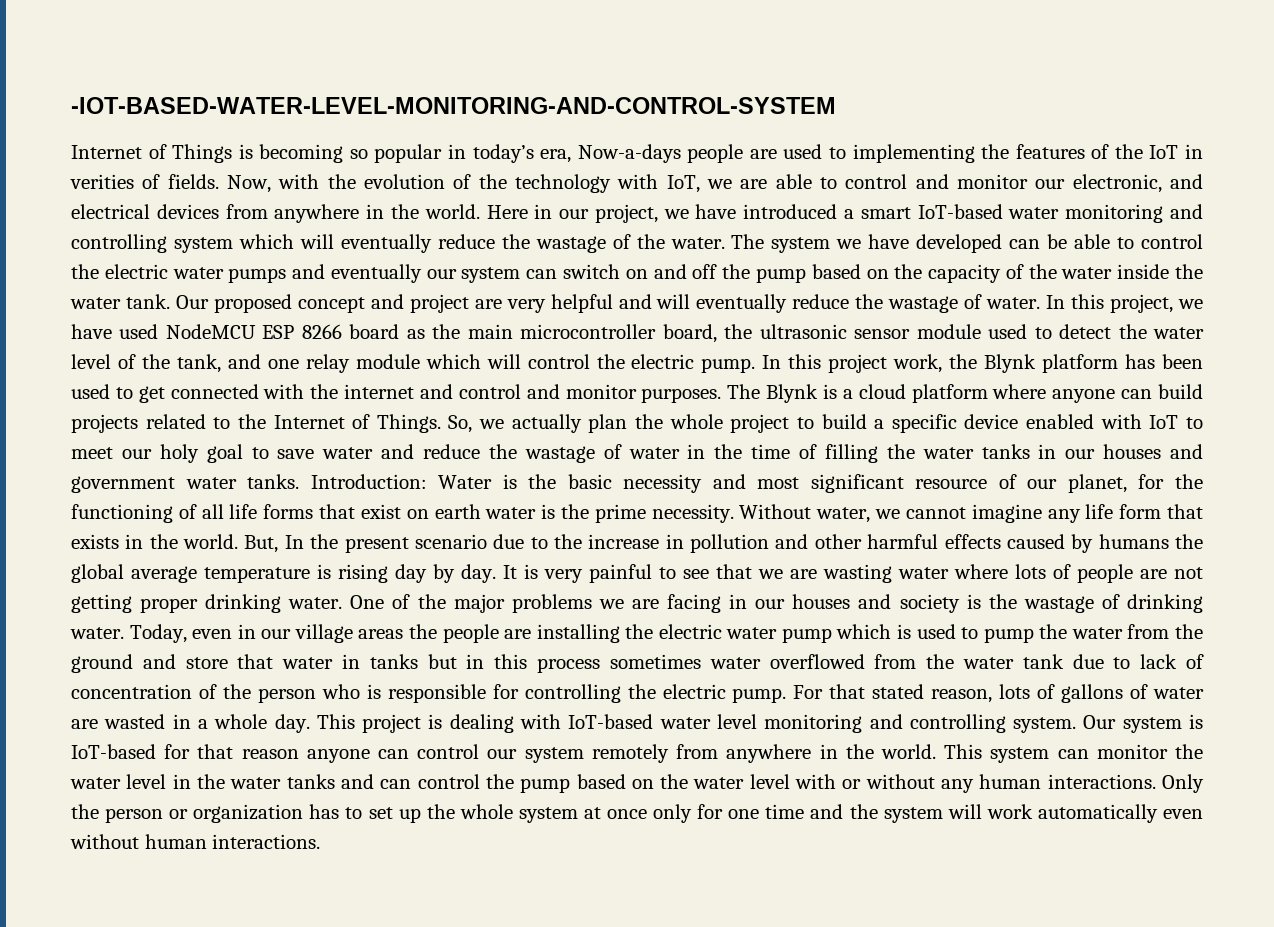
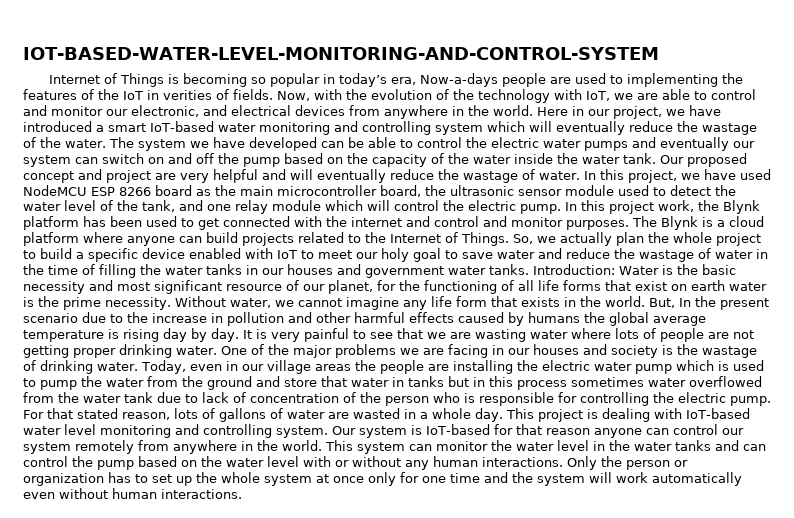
[71,97,836,114] -IOT-BASED-WATER-LEVEL-MONITORING-AND-CONTROL-SYSTEM -> [23,47,659,60] IOT-BASED-WATER-LEVEL-MONITORING-AND-CONTROL-SYSTEM

